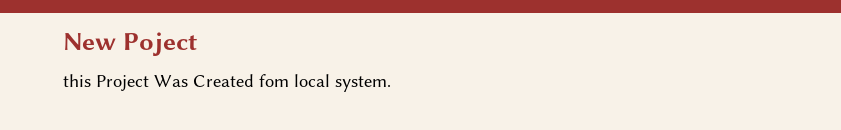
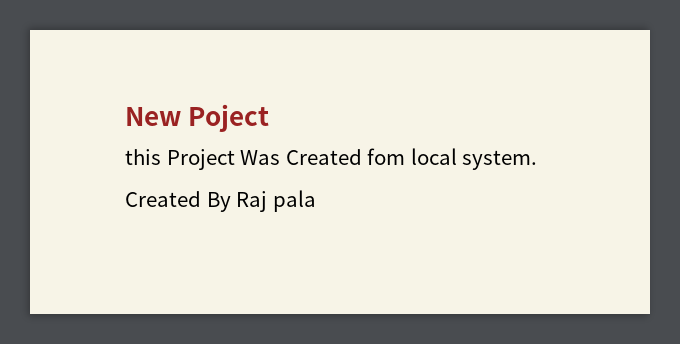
(391, 84) none -> [125,190,316,212] // Created By Raj pala

